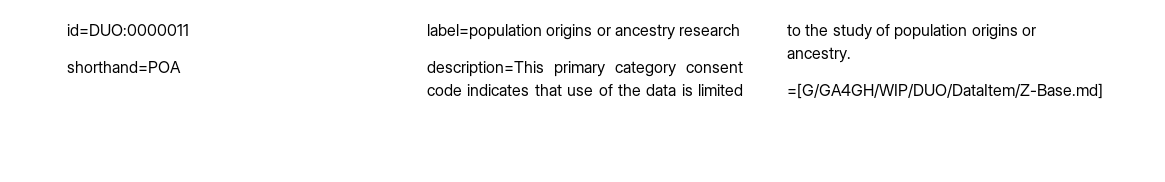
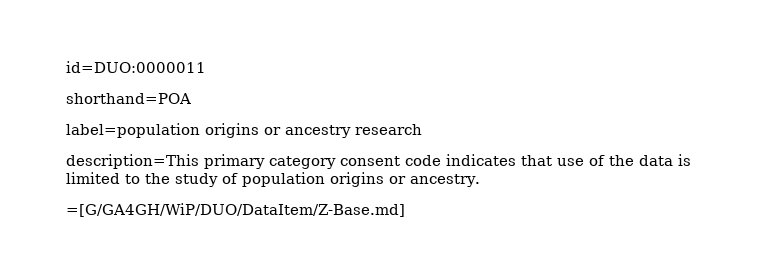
[787,83,1103,99] =[G/GA4GH/WIP/DUO/DataItem/Z-Base.md] -> [66,203,405,217] =[G/GA4GH/WiP/DUO/DataItem/Z-Base.md]

